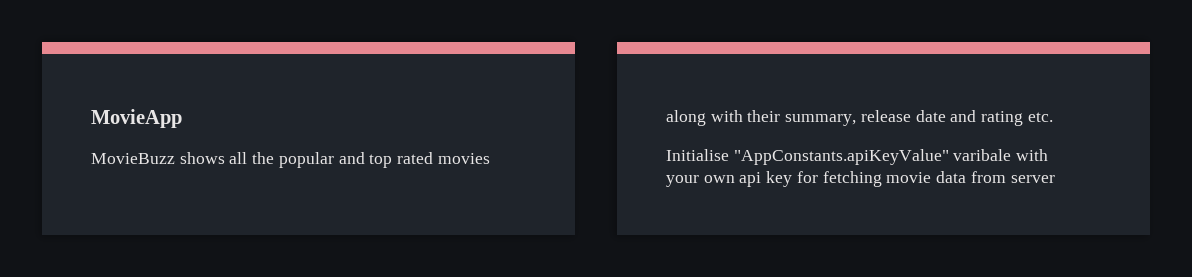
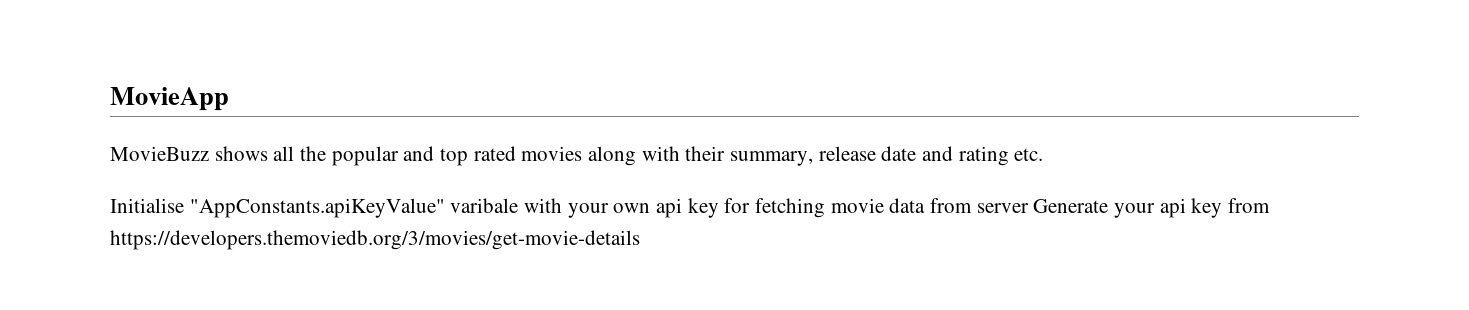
(1055, 179) none -> [1033,198,1271,218] [110,230,640,250] Generate your api key from https://developers.themoviedb.org/3/movies/get-movie-details

